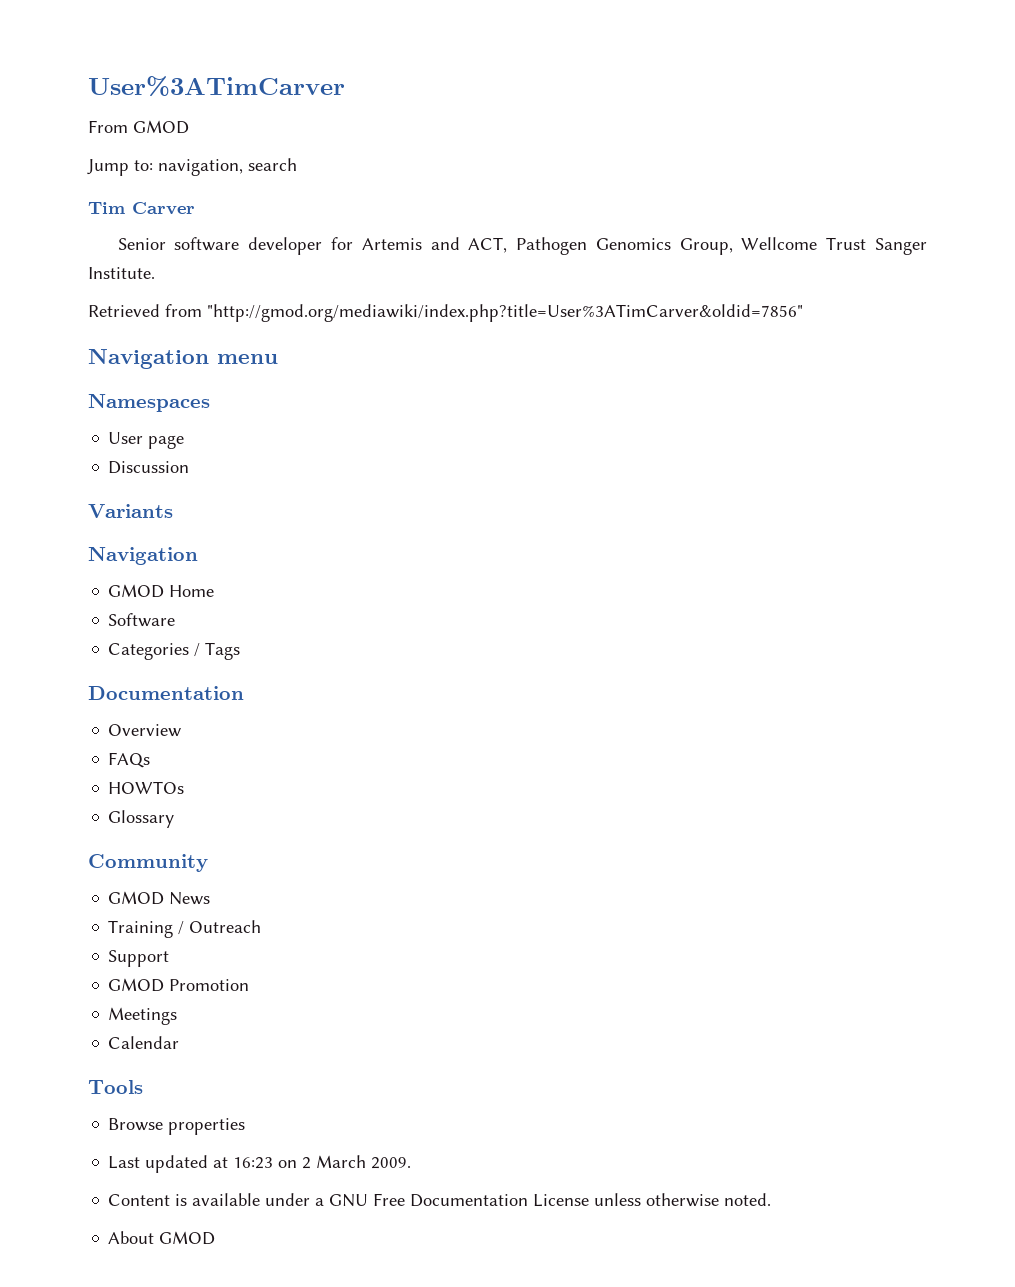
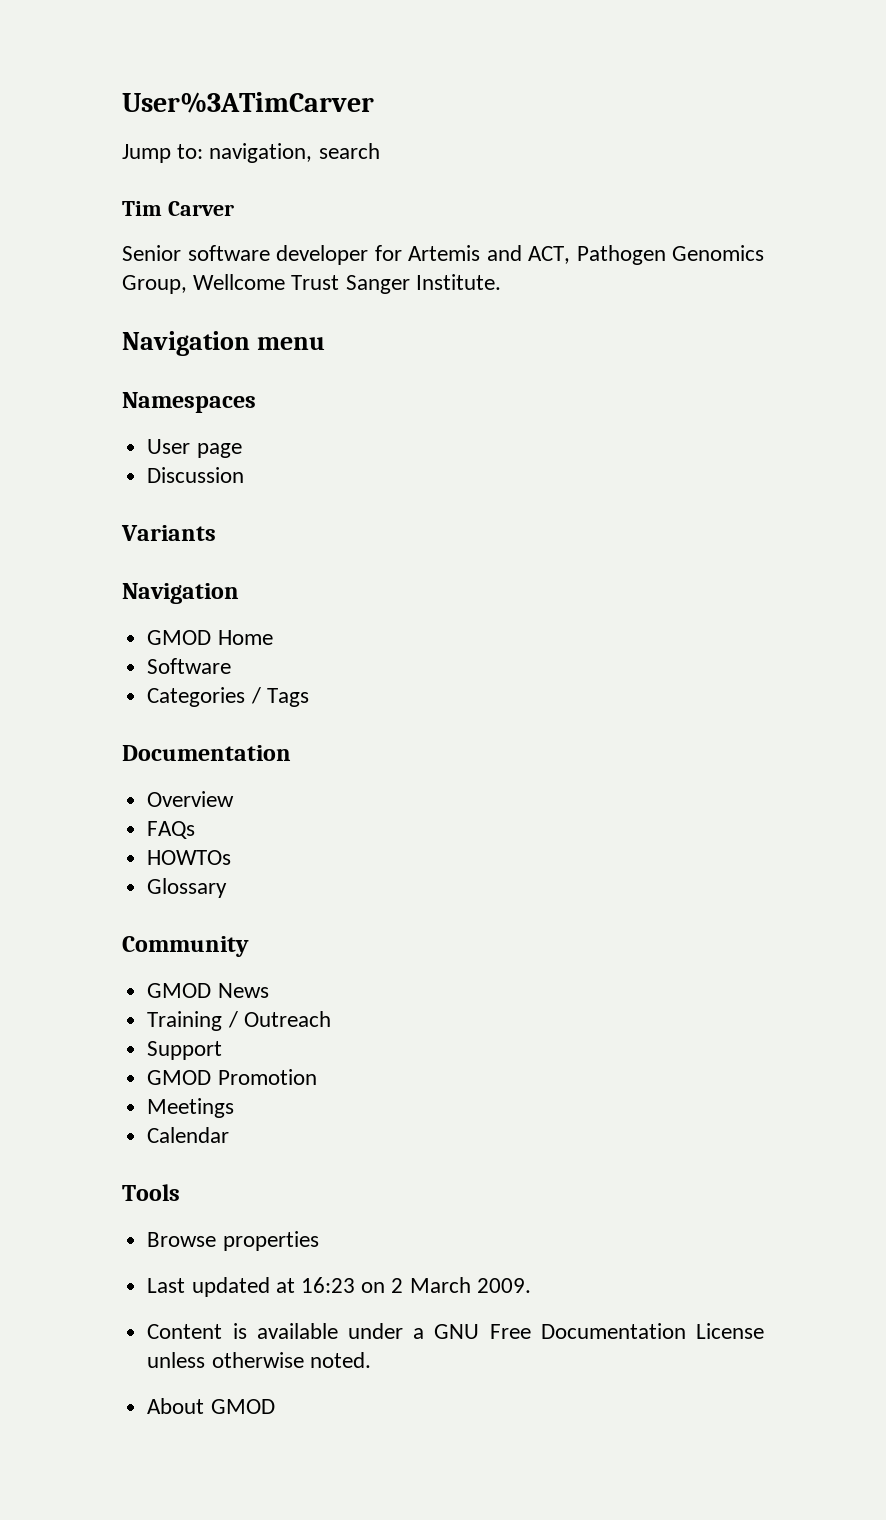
[88,120,189,134] // From GMOD -> (374, 102) none
[88,304,803,322] // Retrieved from "http://gmod.org/mediawiki/index.php?title=User%3ATimCarver&oldid=7856" -> (501, 282) none

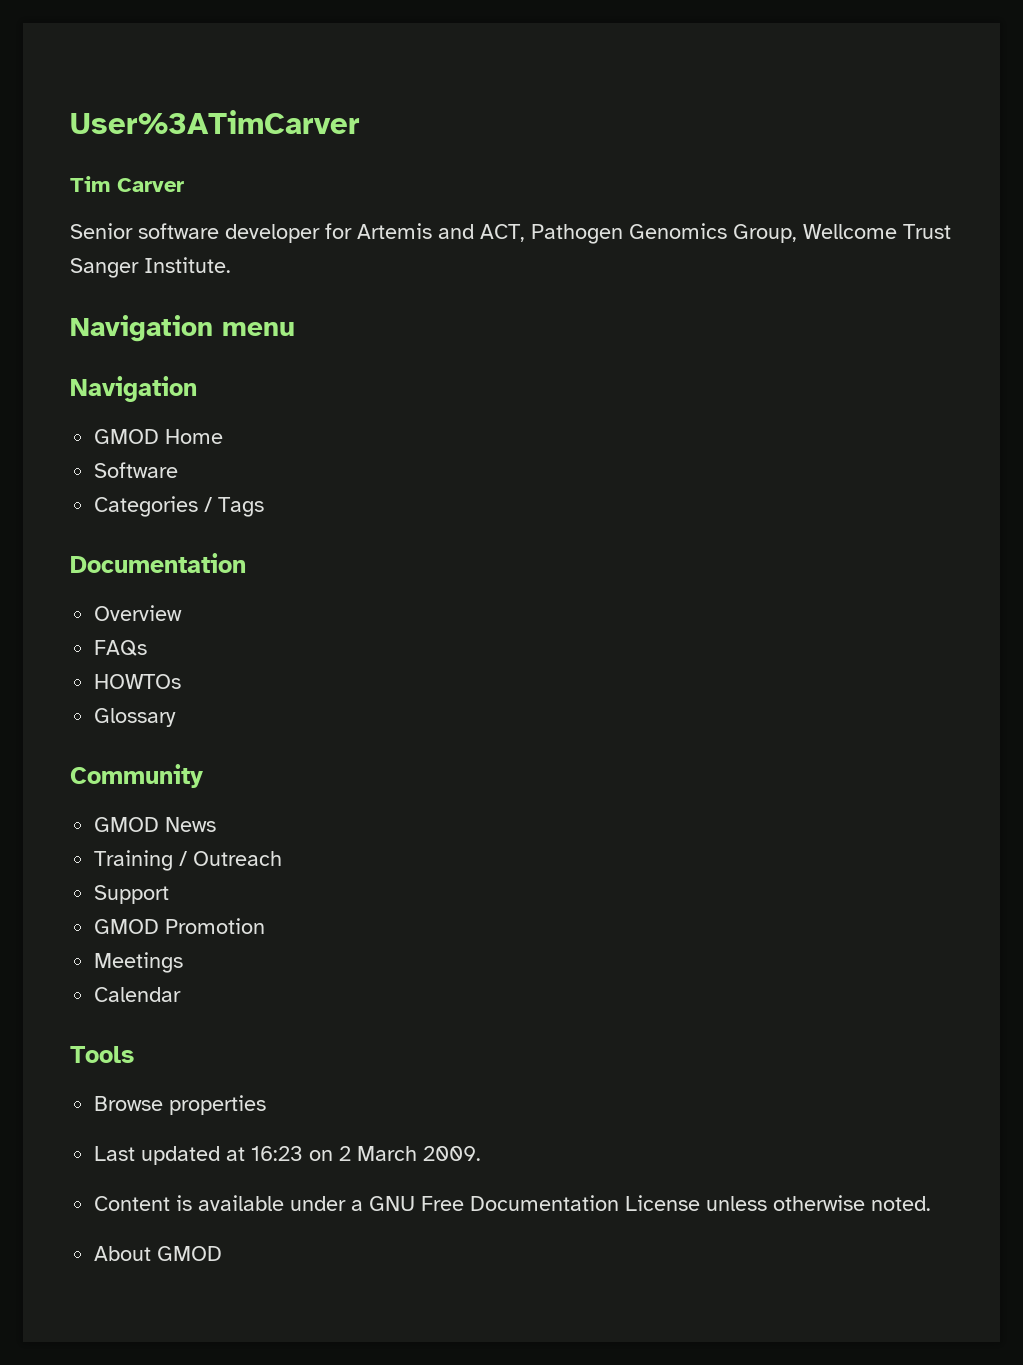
[122,143,380,163] // Jump to: navigation, search -> (360, 122) none
[122,392,256,413] [147,439,242,458] [147,467,245,483] [121,525,216,541] // Namespaces // User page // Discussion // Variants -> (295, 329) none

